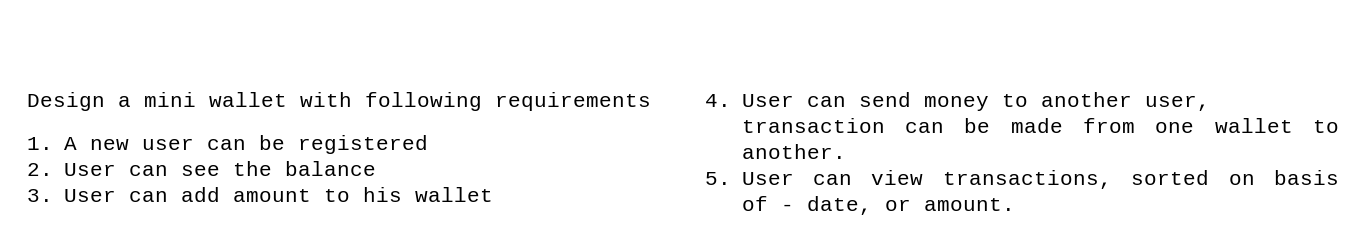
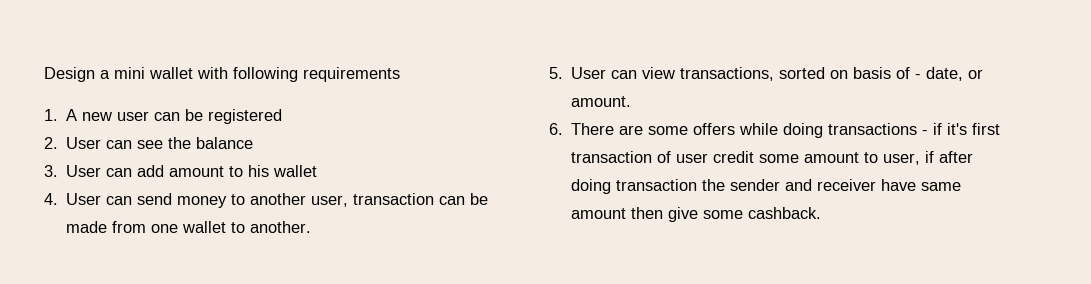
(1015, 204) none -> [549,123,1001,138] [571,151,974,165] [571,179,962,194] [571,207,822,222] // 6. There are some offers while doing transactions - if it's first transaction of user credit some amount to user, if after doing transaction the sender and receiver have same amount then give some cashback.

